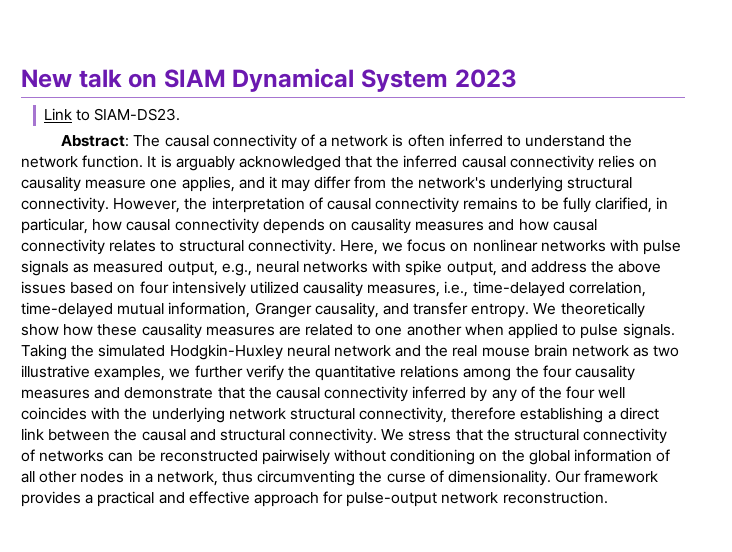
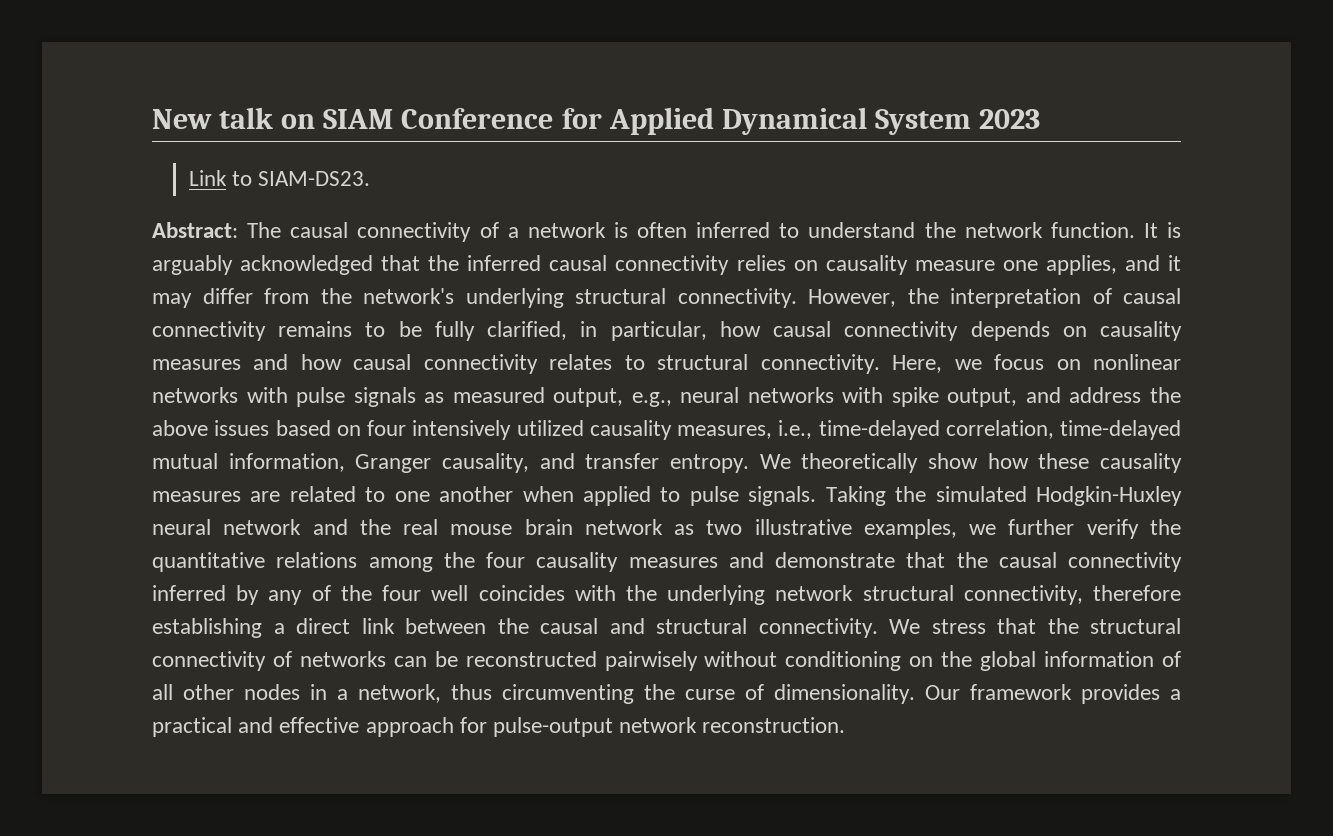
(226, 78) none -> [401,107,714,135] Conference for Applied

